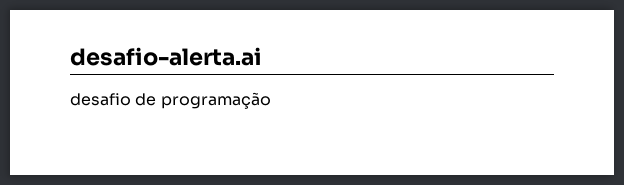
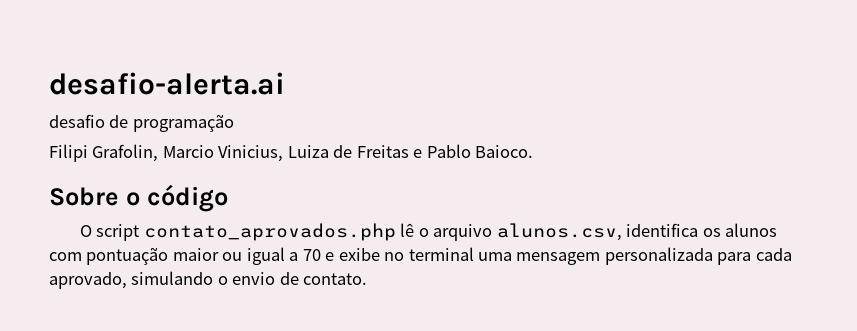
(271, 100) none -> [49,144,534,162] [49,184,228,212] [79,223,777,241] [49,247,792,265] [49,271,368,289] // Filipi Grafolin, Marcio Vinicius, Luiza de Freitas e Pablo Baioco. // Sobre o código // O script contato_aprovados.php lê o arquivo alunos.csv, identifica os alunos com pontuação maior ou igual a 70 e exibe no terminal uma mensagem personalizada para cada aprovado, simulando o envio de contato.

